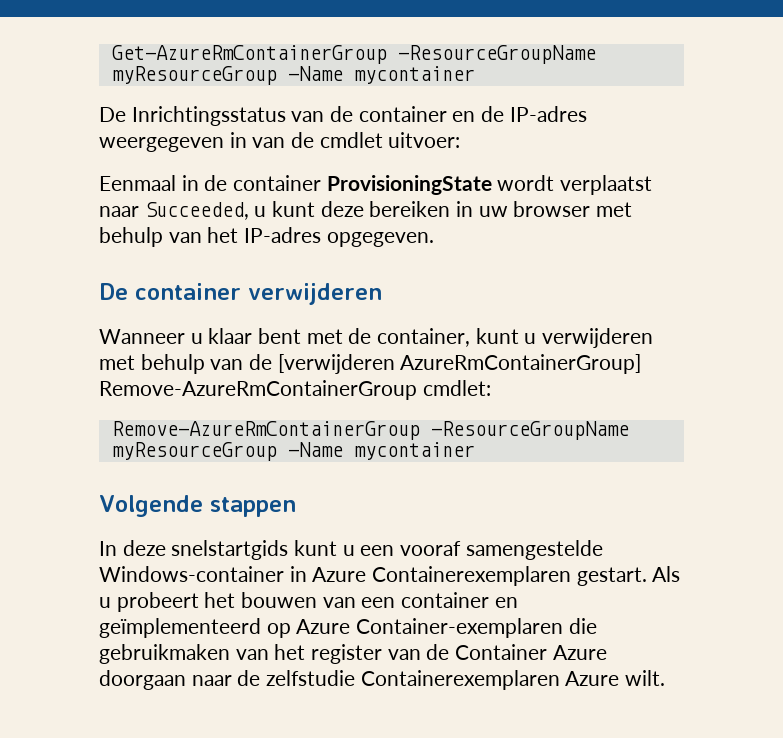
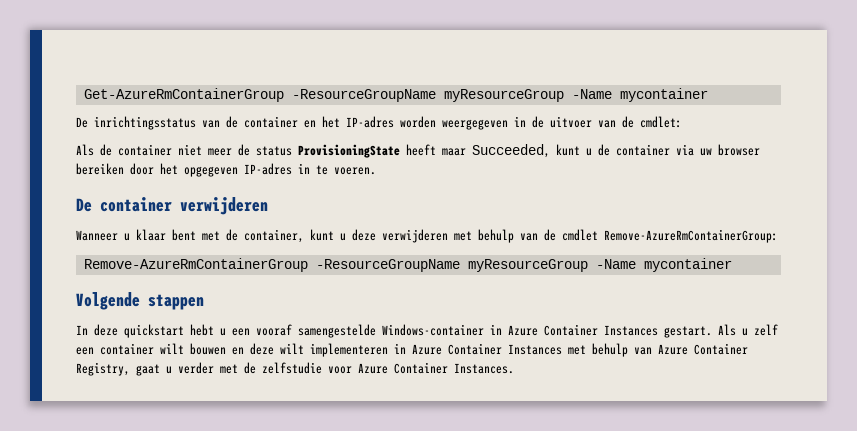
[131,106,286,126] Inrichtingsstatus -> [94,116,196,130] inrichtingsstatus
[481,106,587,122] [99,132,461,152] [99,175,653,195] [99,201,633,220] [99,227,434,247] de IP-adres weergegeven in van de cmdlet uitvoer: // Eenmaal in de container ProvisioningState wordt verplaatst naar Succeeded, u kunt deze bereiken in uw browser met behulp van het IP-adres opgegeven. -> [322,116,682,130] [76,144,760,158] [76,163,376,177] het IP-adres worden weergegeven in de uitvoer van de cmdlet: // Als de container niet meer de status ProvisioningState heeft maar Succeeded, kunt u de container via uw browser bereiken door het opgegeven IP-adres in te voeren.
(537, 338) none -> [352,229,376,241] deze
[277,354,642,374] [99,380,491,400] [verwijderen AzureRmContainerGroup] Remove-AzureRmContainerGroup cmdlet: -> [562,229,778,243] cmdlet Remove-AzureRmContainerGroup:
[171,540,338,560] snelstartgids kunt -> [124,324,214,338] quickstart hebt
[372,566,572,586] Containerexemplaren -> [544,324,658,336] Container Instances
[116,592,518,612] [99,618,597,638] [99,644,607,664] [99,670,666,690] probeert het bouwen van een container en geïmplementeerd op Azure Container-exemplaren die gebruikmaken van het register van de Container Azure doorgaan naar de zelfstudie Containerexemplaren Azure wilt. -> [754,324,778,336] [76,343,748,357] [76,362,514,376] zelf een container wilt bouwen en deze wilt implementeren in Azure Container Instances met behulp van Azure Container Registry, gaat u verder met de zelfstudie voor Azure Container Instances.

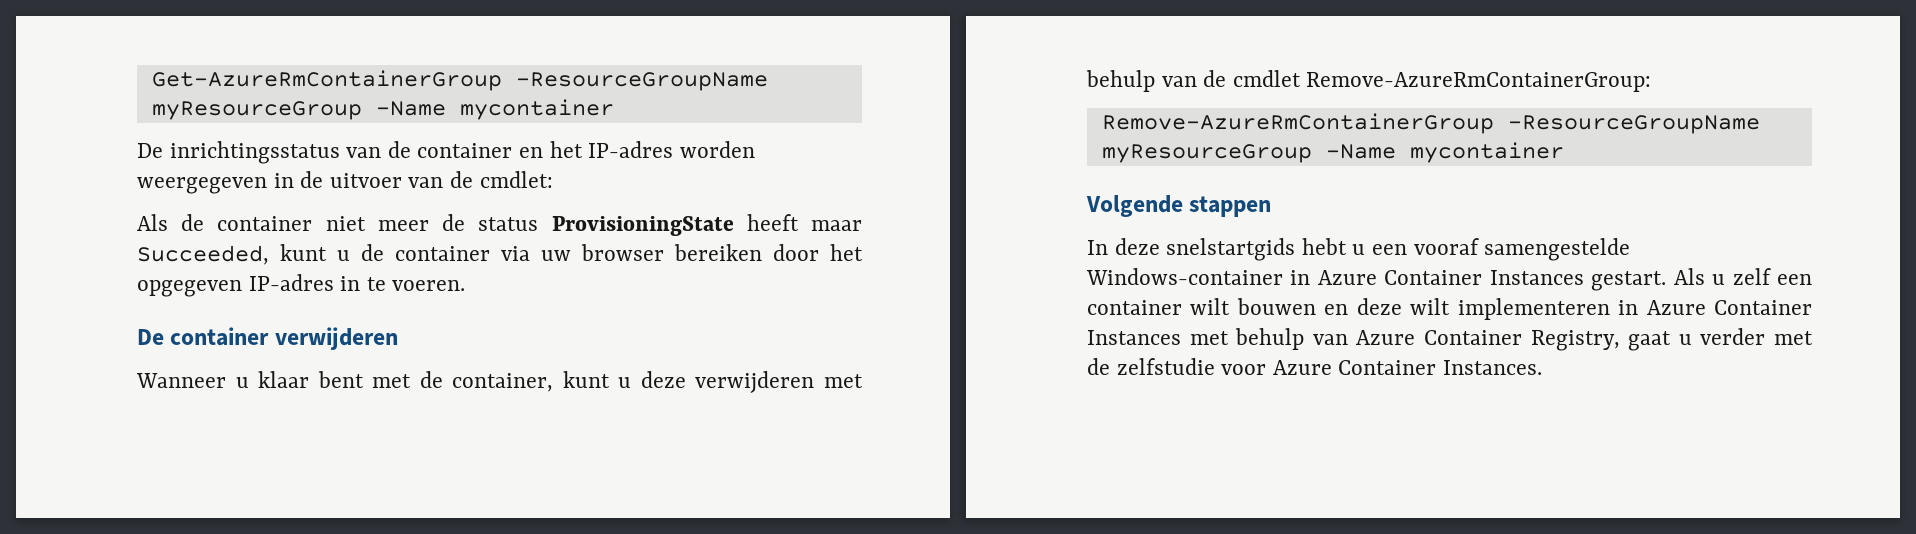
[124,324,184,338] quickstart -> [1166,238,1296,261] snelstartgids

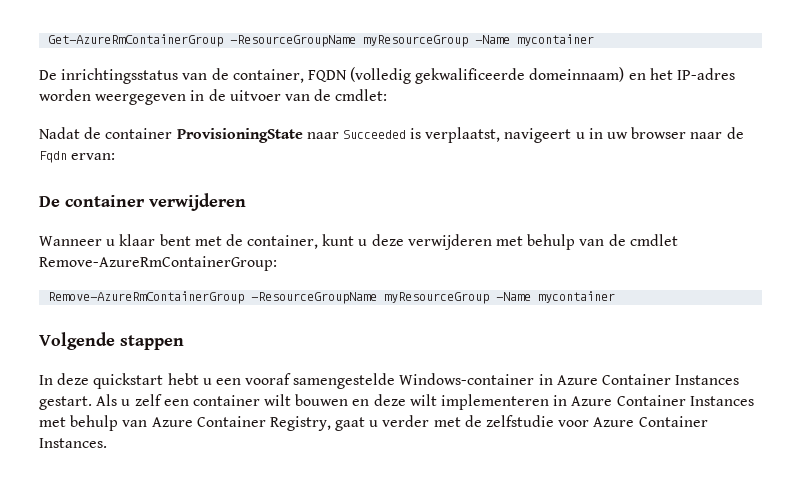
[417,143,513,158] container -> [232,67,625,84] container, FQDN (volledig gekwalificeerde domeinnaam)
[137,214,862,236] [137,244,863,265] [137,274,466,297] Als de container niet meer de status ProvisioningState heeft maar Succeeded, kunt u de container via uw browser bereiken door het opgegeven IP-adres in te voeren. -> [39,127,744,143] [39,151,116,163] Nadat de container ProvisioningState naar Succeeded is verplaatst, navigeert u in uw browser naar de Fqdn ervan:
[1166,238,1296,261] snelstartgids -> [93,373,164,389] quickstart

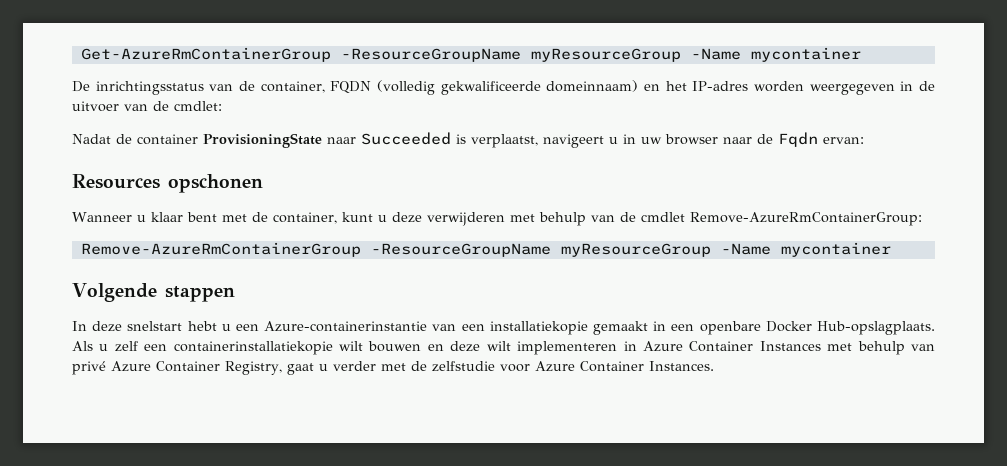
[39,193,246,211] De container verwijderen -> [72,174,263,193] Resources opschonen
[93,373,164,389] quickstart -> [127,321,183,331] snelstart
[245,373,740,389] [39,396,92,410] vooraf samengestelde Windows-container in Azure Container Instances gestart. -> [264,321,936,335] Azure-containerinstantie van een installatiekopie gemaakt in een openbare Docker Hub-opslagplaats.
[192,395,260,406] container -> [173,341,333,355] containerinstallatiekopie
(148, 423) none -> [72,361,106,375] privé

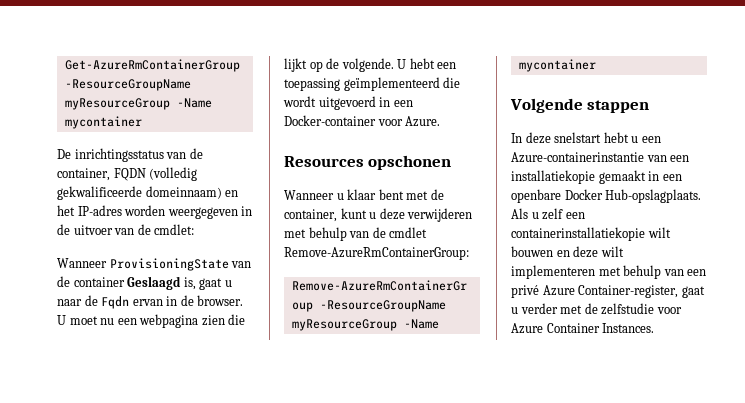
[72,132,864,148] Nadat de container ProvisioningState naar Succeeded is verplaatst, navigeert u in uw browser naar de Fqdn ervan: -> [57,258,252,271] [57,276,232,290] [57,295,244,309] [57,314,246,328] [284,58,457,72] [284,77,461,91] [283,96,413,110] [284,115,441,127] Wanneer ProvisioningState van de container Geslaagd is, gaat u naar de Fqdn ervan in de browser. U moet nu een webpagina zien die lijkt op de volgende. U hebt een toepassing geïmplementeerd die wordt uitgevoerd in een Docker-container voor Azure.
[623,341,935,355] in Azure Container Instances met behulp van -> [598,265,707,279] met behulp van een
[156,361,282,375] Container Registry, -> [578,285,679,298] Container-register,

